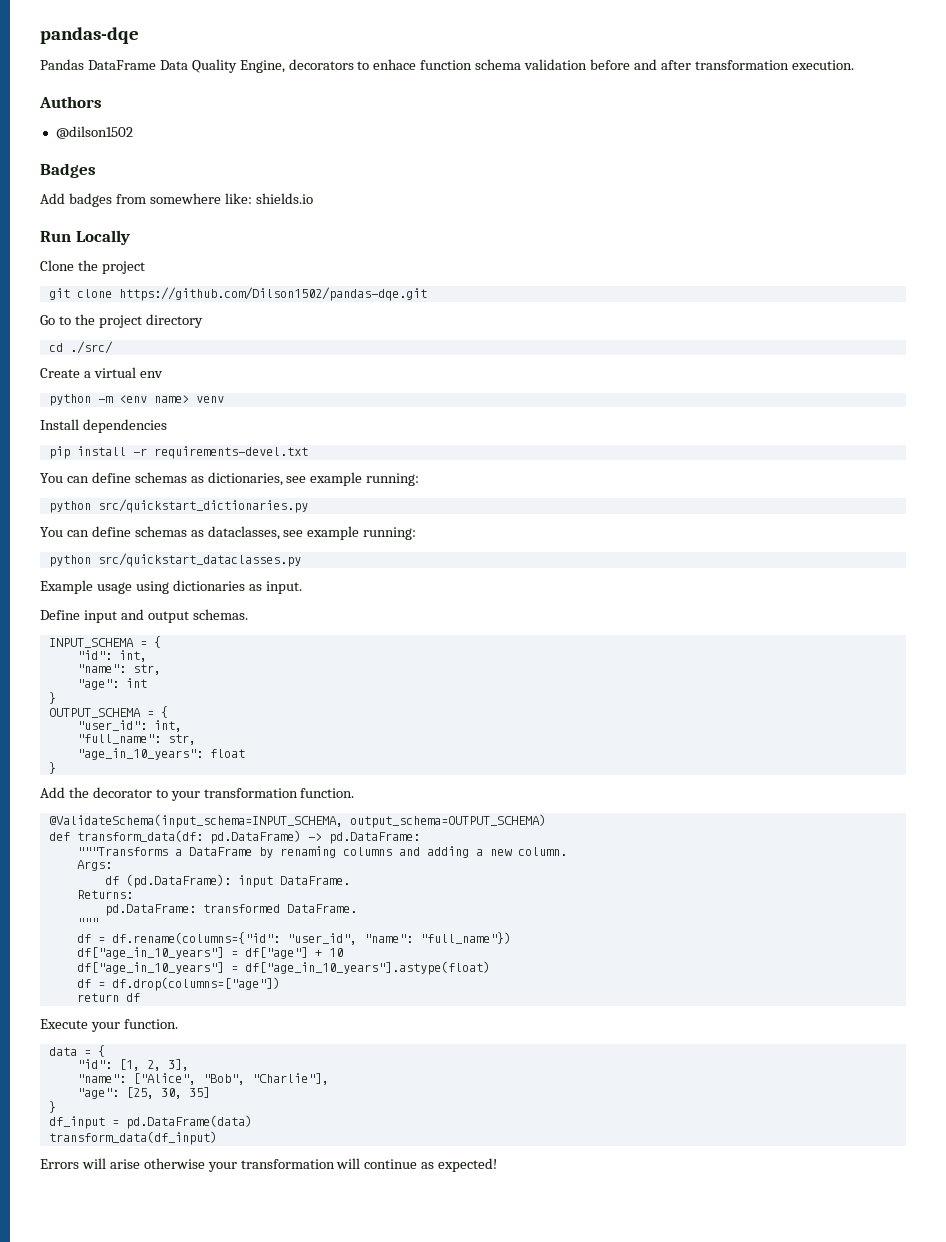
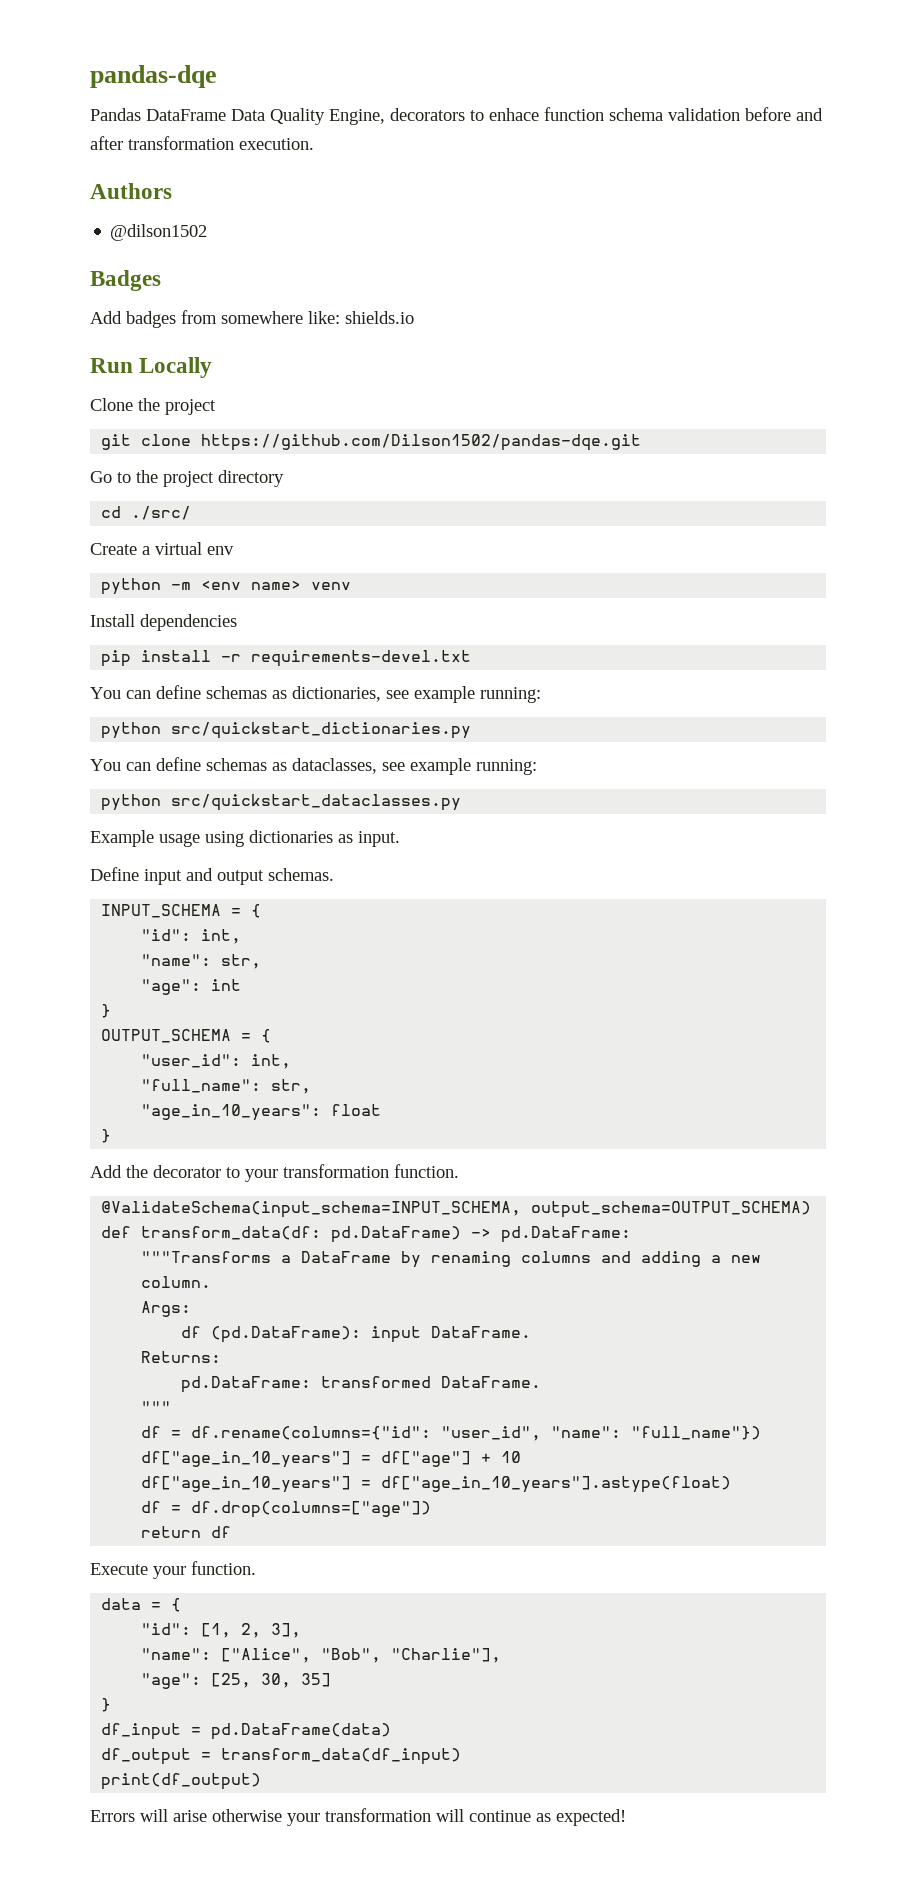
(252, 1122) none -> [101,1748,212,1765] df_output =
(217, 1138) none -> [101,1773,262,1790] // print(df_output)

